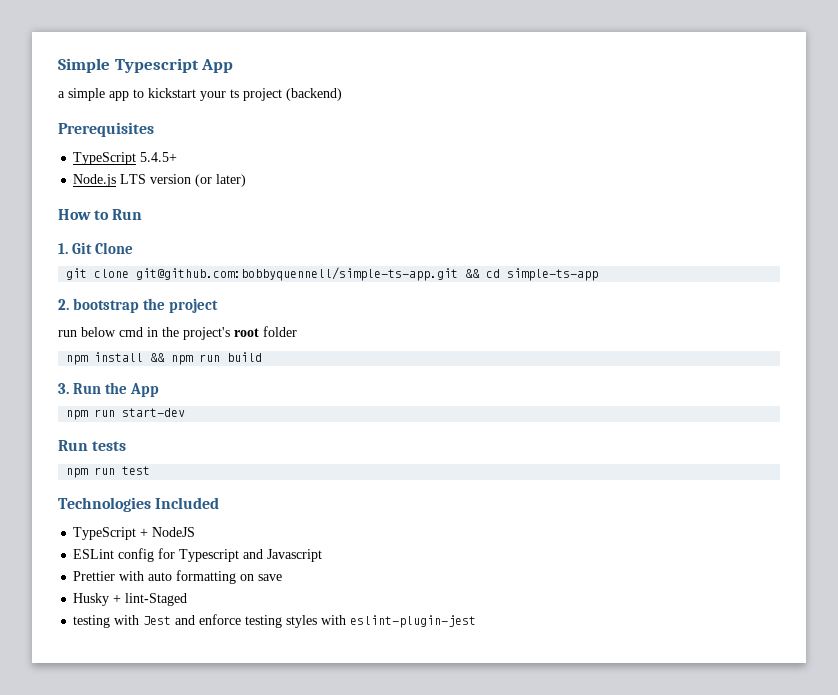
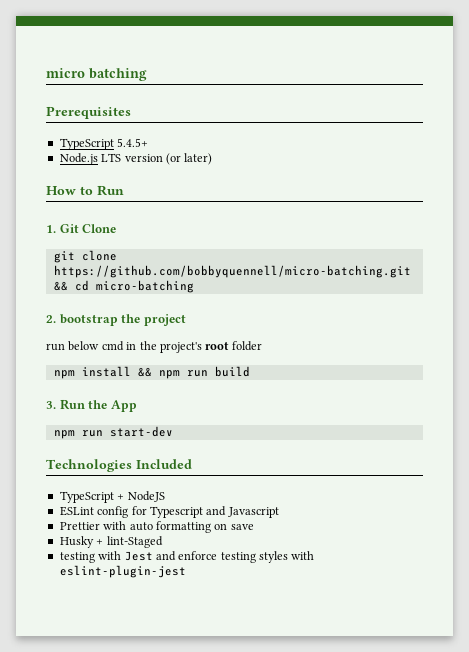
[58,58,234,73] [58,88,342,101] Simple Typescript App // a simple app to kickstart your ts project (backend) -> [46,68,147,81] micro batching
[136,267,459,281] git@github.com:bobbyquennell/simple-ts-app.git -> [53,265,411,278] https://github.com/bobbyquennell/micro-batching.git
[507,268,599,281] simple-ts-app -> [95,280,194,293] micro-batching
[58,440,127,451] [66,466,151,478] // Run tests // npm run test -> (173, 431) none

